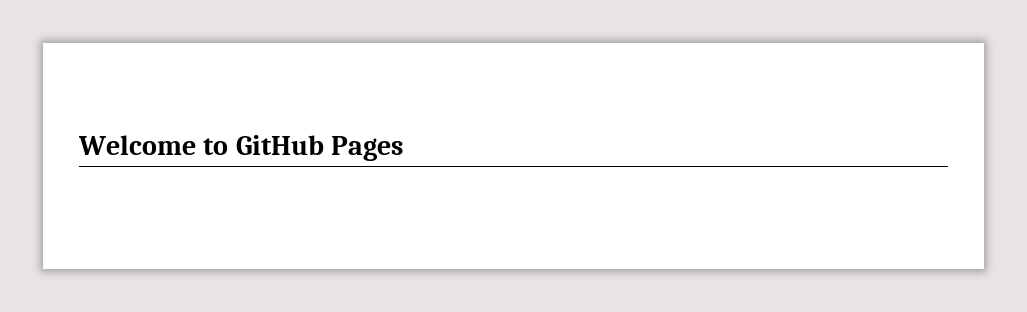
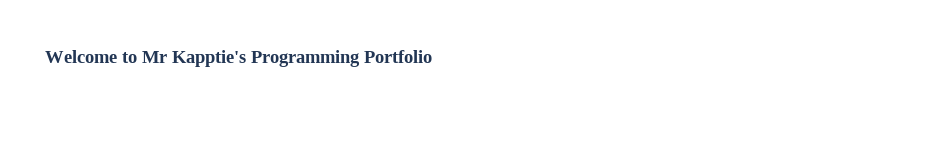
[235,135,404,161] GitHub Pages -> [142,50,432,67] Mr Kapptie's Programming Portfolio

